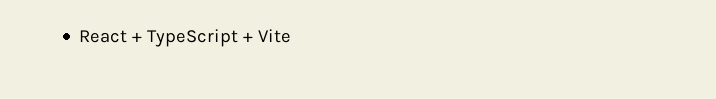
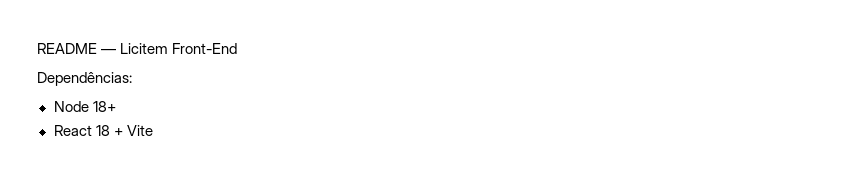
[79,29,239,47] React + TypeScript -> [37,43,238,54] [37,72,132,86] [53,101,116,112] [53,125,110,136] README — Licitem Front-End // Dependências: // Node 18+ // React 18

